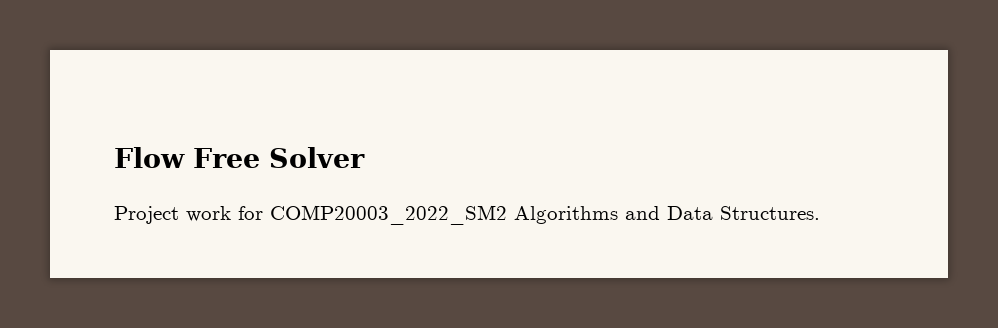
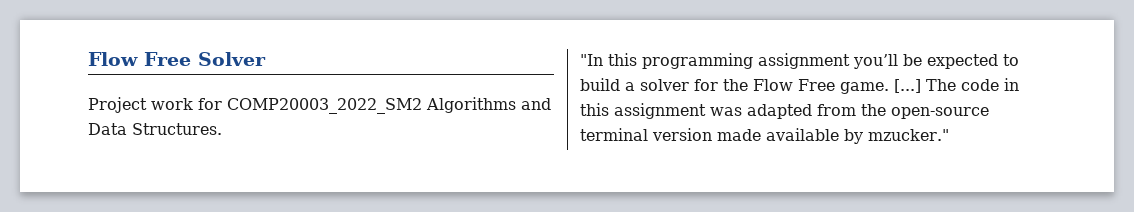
(820, 213) none -> [580,53,1019,69] [580,78,1019,94] [580,103,989,119] [580,128,949,144] // "In this programming assignment you’ll be expected to build a solver for the Flow Free game. [...] The code in this assignment was adapted from the open-source terminal version made available by mzucker."

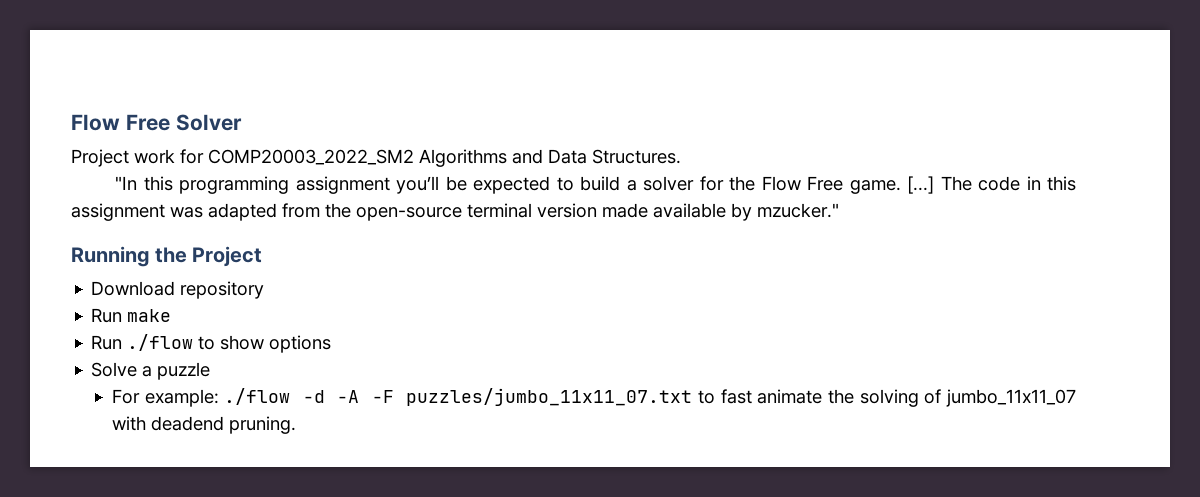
(949, 135) none -> [71,246,263,267] [91,281,265,299] [91,308,172,323] [91,334,332,353] [91,362,211,380] [112,388,1077,407] [112,416,297,434] // Running the Project // Download repository // Run make // Run ./flow to show options // Solve a puzzle // For example: ./flow -d -A -F puzzles/jumbo_11x11_07.txt to fast animate the solving of jumbo_11x11_07 with deadend pruning.

